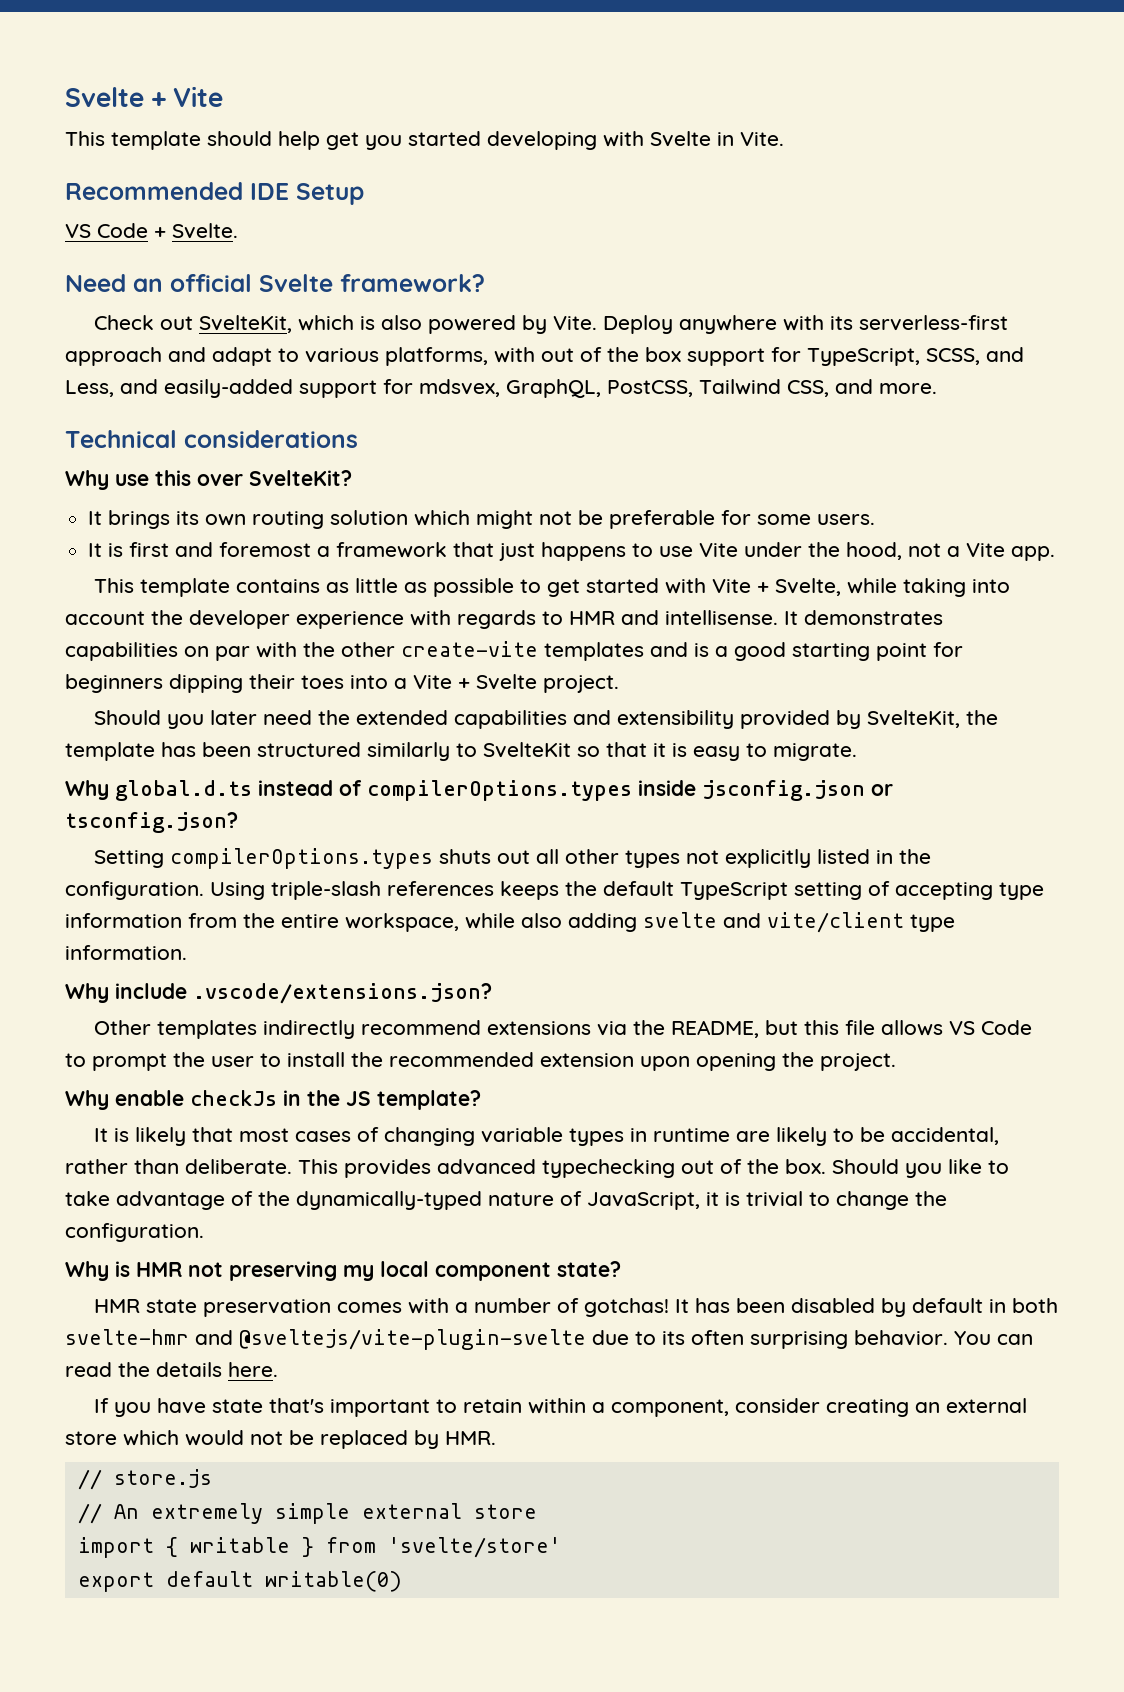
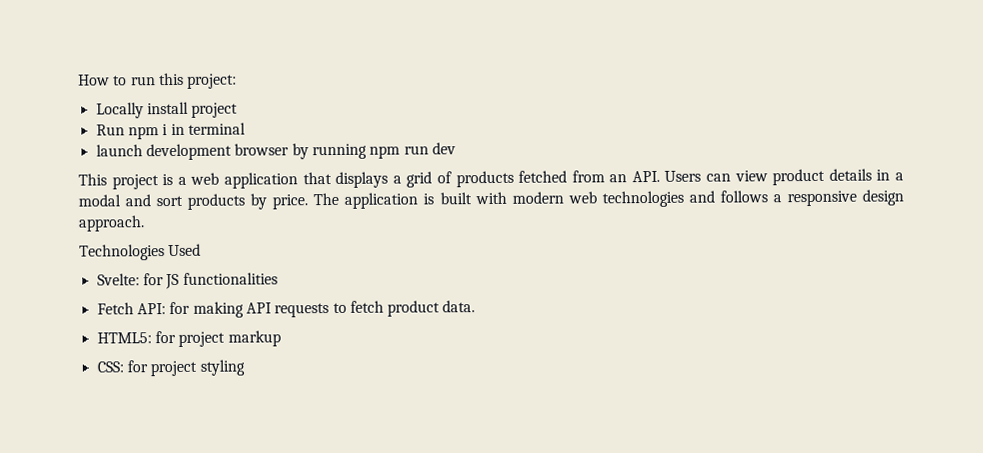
[65,86,224,107] [65,131,784,150] [65,182,364,205] [65,223,238,239] [65,274,485,292] [94,315,1009,334] [65,347,1024,366] [65,379,937,398] [65,430,358,448] [65,470,352,490] [88,510,876,529] [88,542,1056,561] [94,578,1011,597] [65,610,943,629] [65,641,963,661] [65,674,619,693] [94,710,999,729] [65,742,857,761] [65,780,893,801] [65,812,238,833] [94,848,932,869] [65,881,1044,900] [65,912,955,933] [65,945,187,960] [65,983,492,1004] [94,1020,1033,1039] [65,1052,896,1071] [65,1090,481,1110] [94,1127,1000,1146] [65,1159,1009,1178] [65,1191,947,1210] [65,1223,204,1242] [65,1261,621,1281] [94,1298,1059,1317] [65,1329,1033,1350] [65,1362,278,1377] [94,1398,1028,1417] [65,1430,496,1449] [77,1469,212,1490] [77,1503,537,1524] [77,1537,561,1558] [77,1571,402,1592] Svelte + Vite // This template should help get you started developing with Svelte in Vite. // Recommended IDE Setup // VS Code + Svelte. // Need an official Svelte framework? // Check out SvelteKit, which is also powered by Vite. Deploy anywhere with its serverless-first approach and adapt to various platforms, with out of the box support for TypeScript, SCSS, and Less, and easily-added support for mdsvex, GraphQL, PostCSS, Tailwind CSS, and more. // Technical considerations // Why use this over SvelteKit? // It brings its own routing solution which might not be preferable for some users. // It is first and foremost a framework that just happens to use Vite under the hood, not a Vite app. // This template contains as little as possible to get started with Vite + Svelte, while taking into account the developer experience with regards to HMR and intellisense. It demonstrates capabilities on par with the other create-vite templates and is a good starting point for beginners dipping their toes into a Vite + Svelte project. // Should you later need the extended capabilities and extensibility provided by SvelteKit, the template has been structured similarly to SvelteKit so that it is easy to migrate. // Why global.d.ts instead of compilerOptions.types inside jsconfig.json or tsconfig.json? // Setting compilerOptions.types shuts out all other types not explicitly listed in the configuration. Using triple-slash references keeps the default TypeScript setting of accepting type information from the entire workspace, while also adding svelte and vite/client type information. // Why include .vscode/extensions.json? // Other templates indirectly recommend extensions via the README, but this file allows VS Code to prompt the user to install the recommended extension upon opening the project. // Why enable checkJs in the JS template? // It is likely that most cases of changing variable types in runtime are likely to be accidental, rather than deliberate. This provides advanced typechecking out of the box. Should you like to take advantage of the dynamically-typed nature of JavaScript, it is trivial to change the configuration. // Why is HMR not preserving my local component state? // HMR state preservation comes with a number of gotchas! It has been disabled by default in both svelte-hmr and @sveltejs/vite-plugin-svelte due to its often surprising behavior. You can read the details here. // If you have state that's important to retain within a component, consider creating an external store which would not be replaced by HMR. // // store.js // // An extremely simple external store // import { writable } from 'svelte/store' // export default writable(0) -> [78,72,238,89] [95,101,239,119] [95,122,246,140] [95,142,456,161] [78,168,905,190] [78,189,904,210] [78,215,145,232] [79,243,202,261] [96,272,278,290] [96,300,476,318] [96,330,281,347] [96,359,245,377] How to run this project: // Locally install project // Run npm i in terminal // launch development browser by running npm run dev // This project is a web application that displays a grid of products fetched from an API. Users can view product details in a modal and sort products by price. The application is built with modern web technologies and follows a responsive design approach. // Technologies Used // Svelte: for JS functionalities // Fetch API: for making API requests to fetch product data. // HTML5: for project markup // CSS: for project styling

